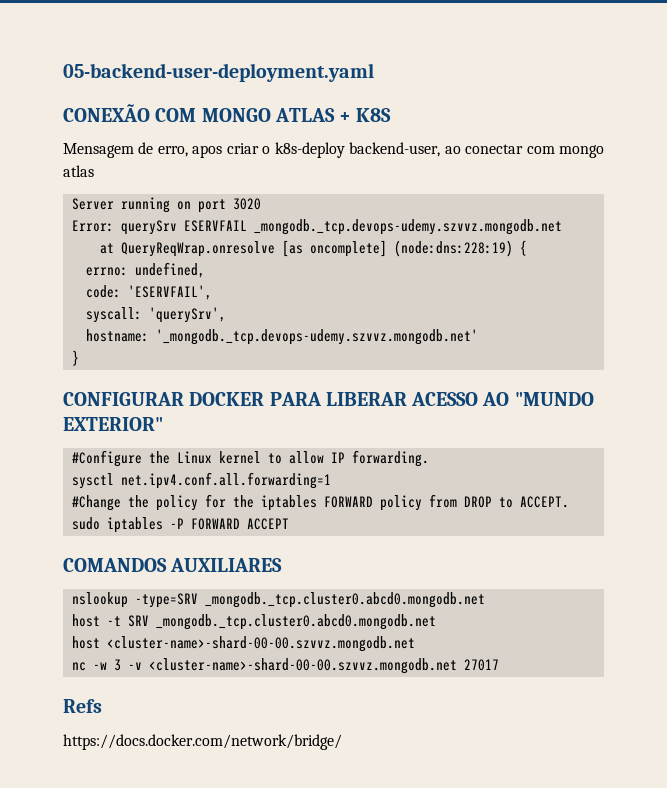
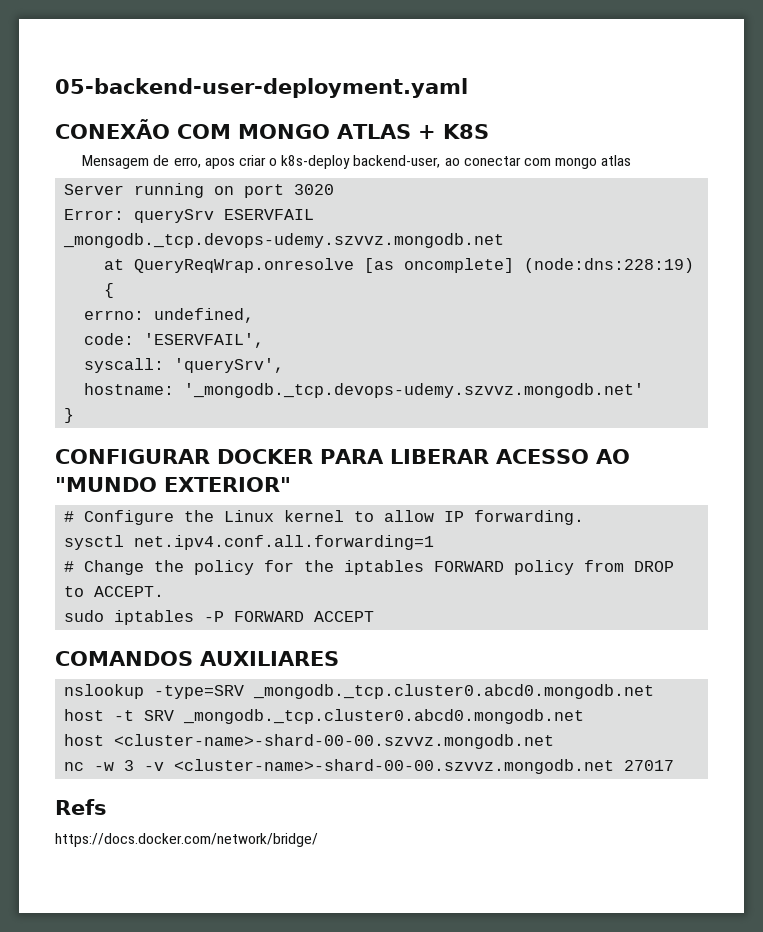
[72,450,143,467] #Configure -> [64,510,175,525] # Configure
[72,495,122,511] #Change -> [64,560,145,575] # Change

